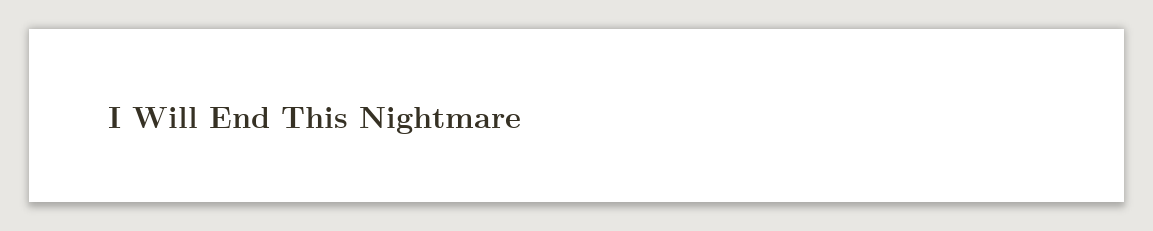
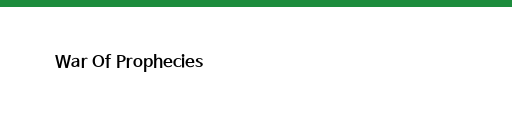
[108,107,521,134] I Will End This Nightmare -> [55,54,203,72] War Of Prophecies

